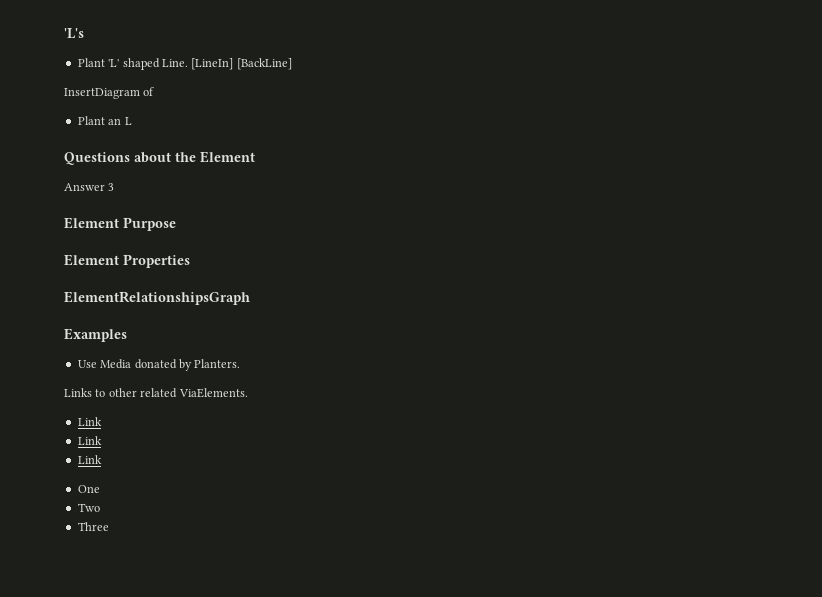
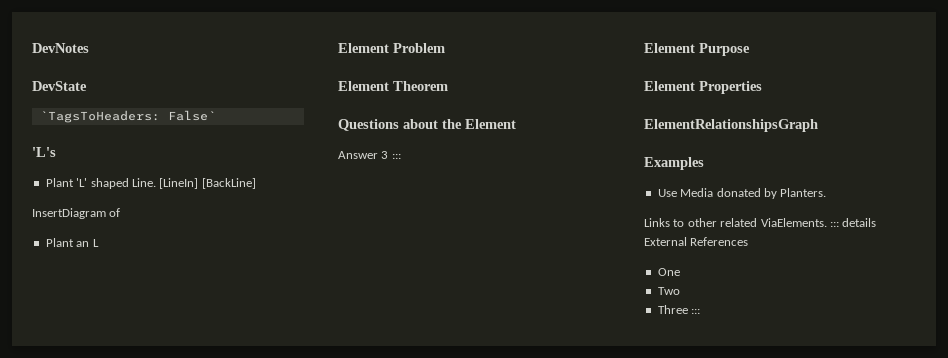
(64, 33) none -> [32,43,89,53] [32,81,87,91] [39,110,216,123] DevNotes // DevState // `TagsToHeaders: False` //
(132, 121) none -> [338,43,445,53] [338,81,448,91] // Element Problem // Element Theorem
(115, 187) none -> [391,154,401,159] :::
[77,417,102,426] [77,436,102,445] [77,455,102,464] // Link // Link // Link -> [829,218,877,227] [644,237,749,246] ::: details External References
(109, 526) none -> [691,309,701,314] :::

